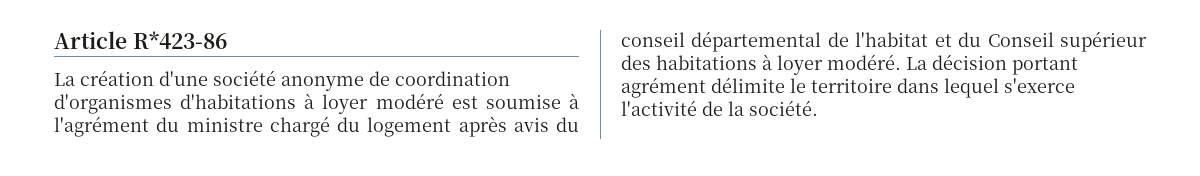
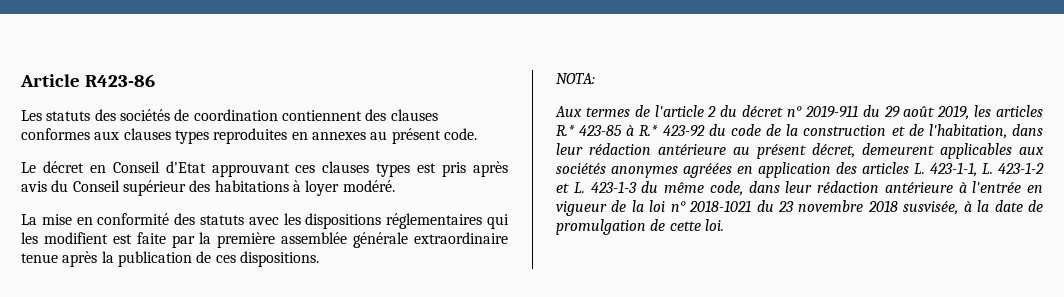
[132,31,227,49] [54,70,510,91] [54,93,580,114] [54,116,579,137] [621,31,952,52] R*423-86 // La création d'une société anonyme de coordination d'organismes d'habitations à loyer modéré est soumise à l'agrément du ministre chargé du logement après avis du conseil départemental de l'habitat et -> [84,74,155,87] [21,109,438,121] [21,128,477,144] [21,161,509,177] [21,181,47,192] R423-86 // Les statuts des sociétés de coordination contiennent des clauses conformes aux clauses types reproduites en annexes au présent code. // Le décret en Conseil d'Etat approuvant ces clauses types est pris après avis
[906,54,1078,75] [621,77,1075,98] [621,100,818,116] La décision portant agrément délimite le territoire dans lequel s'exerce l'activité de la société. -> [21,213,510,229] [21,232,509,248] [21,251,319,267] [556,73,595,84] [555,105,1043,120] [556,124,1043,139] [556,143,1044,159] [556,162,1044,178] [556,181,1043,196] [556,200,1043,216] [556,219,724,235] // La mise en conformité des statuts avec les dispositions réglementaires qui les modifient est faite par la première assemblée générale extraordinaire tenue après la publication de ces dispositions. // NOTA: // Aux termes de l'article 2 du décret n° 2019-911 du 29 août 2019, les articles R.* 423-85 à R.* 423-92 du code de la construction et de l'habitation, dans leur rédaction antérieure au présent décret, demeurent applicables aux sociétés anonymes agréées en application des articles L. 423-1-1, L. 423-1-2 et L. 423-1-3 du même code, dans leur rédaction antérieure à l'entrée en vigueur de la loi n° 2018-1021 du 23 novembre 2018 susvisée, à la date de promulgation de cette loi.

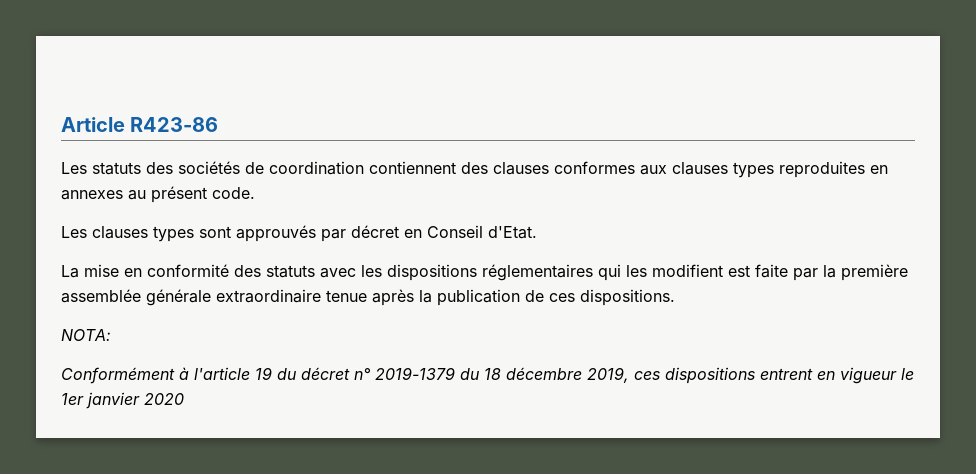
[21,161,509,177] [21,180,395,196] Le décret en Conseil d'Etat approuvant ces clauses types est pris après avis du Conseil supérieur des habitations à loyer modéré. -> [61,225,537,242] Les clauses types sont approuvés par décret en Conseil d'Etat.
[555,105,1043,120] [556,124,1043,139] [556,143,1044,159] [556,162,1044,178] [556,181,1043,196] [556,200,1043,216] [556,219,724,235] Aux termes de l'article 2 du décret n° 2019-911 du 29 août 2019, les articles R.* 423-85 à R.* 423-92 du code de la construction et de l'habitation, dans leur rédaction antérieure au présent décret, demeurent applicables aux sociétés anonymes agréées en application des articles L. 423-1-1, L. 423-1-2 et L. 423-1-3 du même code, dans leur rédaction antérieure à l'entrée en vigueur de la loi n° 2018-1021 du 23 novembre 2018 susvisée, à la date de promulgation de cette loi. -> [61,367,914,384] [61,392,184,409] Conformément à l'article 19 du décret n° 2019-1379 du 18 décembre 2019, ces dispositions entrent en vigueur le 1er janvier 2020

